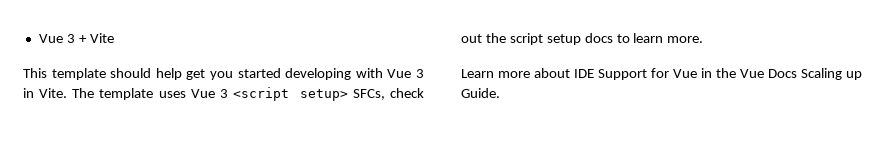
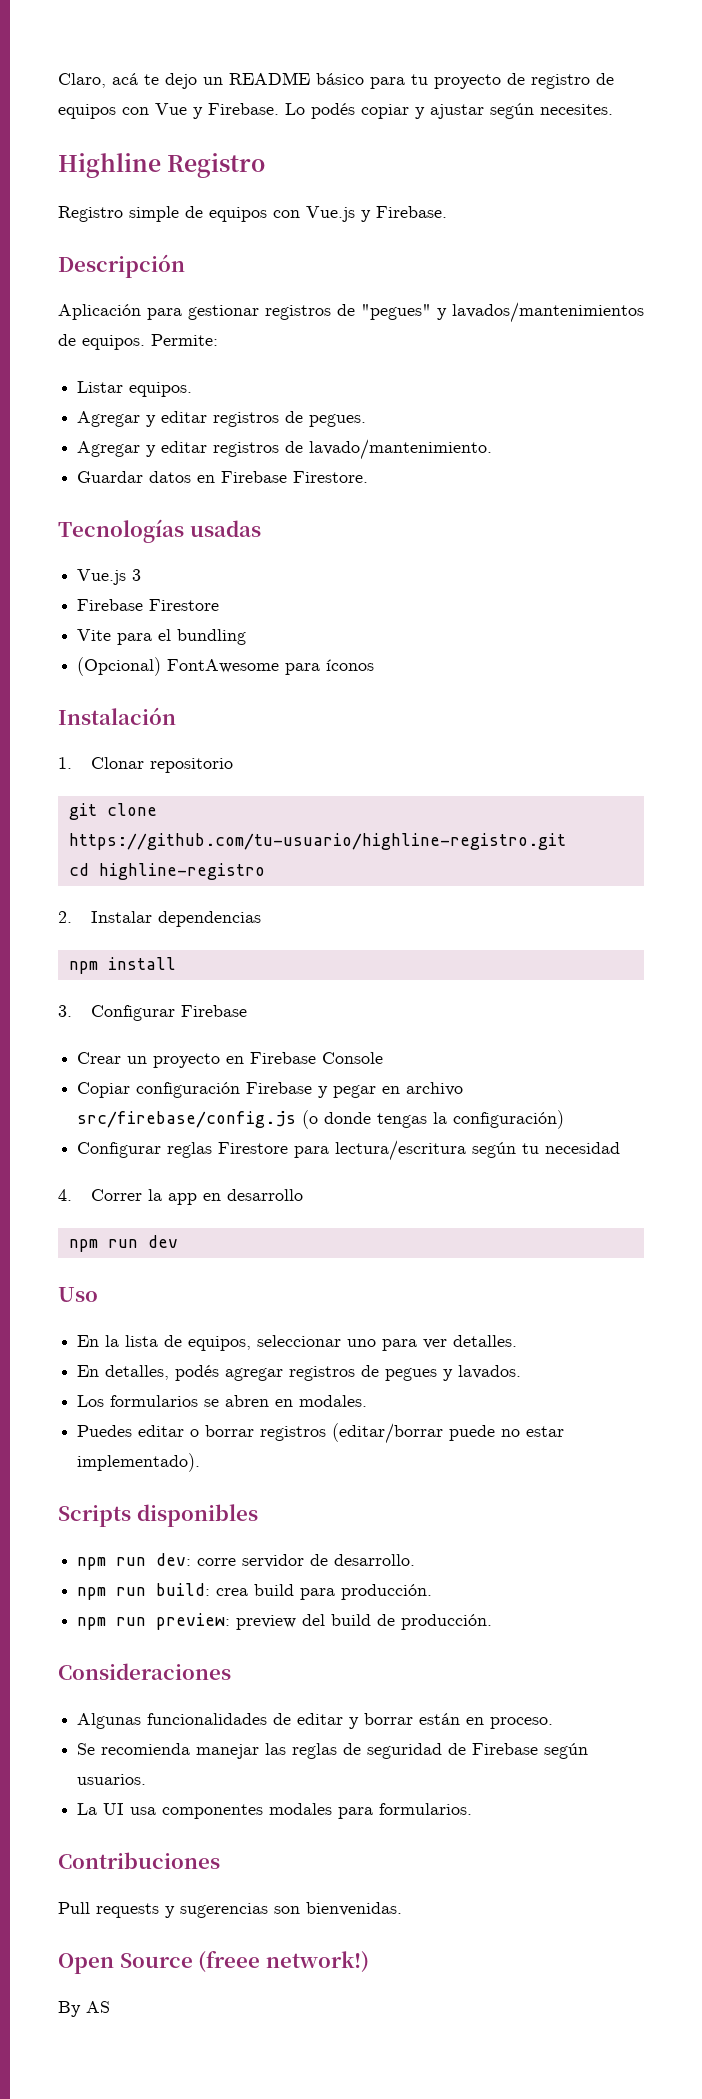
[38,34,87,43] Vue 3 + -> [58,72,614,89] [58,103,613,119] [58,153,266,178] [58,206,447,222] [58,254,185,278] [58,302,644,323] [58,334,218,350] [77,381,193,397] [77,411,367,427] [77,439,493,460] [77,471,369,483] [58,519,261,543] [77,569,142,585] [77,599,220,611] Claro, acá te dejo un README básico para tu proyecto de registro de equipos con Vue y Firebase. Lo podés copiar y ajustar según necesites. // Highline Registro // Registro simple de equipos con Vue.js y Firebase. // Descripción // Aplicación para gestionar registros de "pegues" y lavados/mantenimientos de equipos. Permite: // Listar equipos. // Agregar y editar registros de pegues. // Agregar y editar registros de lavado/mantenimiento. // Guardar datos en Firebase Firestore. // Tecnologías usadas // Vue.js 3 // Firebase Firestore //
[23,68,425,80] [23,87,424,101] [461,33,704,45] [461,68,862,80] [461,88,500,98] // This template should help get you started developing with Vue 3 in Vite. The template uses Vue 3 <script setup> SFCs, check out the script setup docs to learn more. // Learn more about IDE Support for Vue in the Vue Docs Scaling up Guide. -> [117,629,247,645] [77,657,375,676] [58,707,176,725] [58,757,234,773] [68,803,157,820] [68,833,566,850] [68,863,265,880] [58,911,262,927] [68,957,176,974] [58,1005,248,1021] [77,1052,384,1068] [77,1082,464,1098] [77,1110,565,1129] [77,1140,621,1161] [58,1189,304,1205] [68,1235,178,1252] [58,1287,98,1302] [77,1335,518,1351] [77,1365,522,1381] [77,1395,368,1407] [77,1423,565,1444] [77,1453,201,1472] [58,1504,258,1527] [77,1553,416,1570] [77,1583,433,1600] [77,1613,493,1630] [58,1663,231,1680] [77,1713,554,1729] [77,1743,589,1759] [77,1774,147,1785] [77,1803,473,1819] [58,1852,220,1869] [58,1902,402,1918] [58,1951,369,1974] [58,2001,110,2017] para el bundling // (Opcional) FontAwesome para íconos // Instalación // 1. Clonar repositorio // git clone https://github.com/tu-usuario/highline-registro.git // cd highline-registro // 2. Instalar dependencias // npm install // 3. Configurar Firebase // Crear un proyecto en Firebase Console // Copiar configuración Firebase y pegar en archivo src/firebase/config.js (o donde tengas la configuración) // Configurar reglas Firestore para lectura/escritura según tu necesidad // 4. Correr la app en desarrollo // npm run dev // Uso // En la lista de equipos, seleccionar uno para ver detalles. // En detalles, podés agregar registros de pegues y lavados. // Los formularios se abren en modales. // Puedes editar o borrar registros (editar/borrar puede no estar implementado). // Scripts disponibles // npm run dev: corre servidor de desarrollo. // npm run build: crea build para producción. // npm run preview: preview del build de producción. // Consideraciones // Algunas funcionalidades de editar y borrar están en proceso. // Se recomienda manejar las reglas de seguridad de Firebase según usuarios. // La UI usa componentes modales para formularios. // Contribuciones // Pull requests y sugerencias son bienvenidas. // Open Source (freee network!) // By AS

